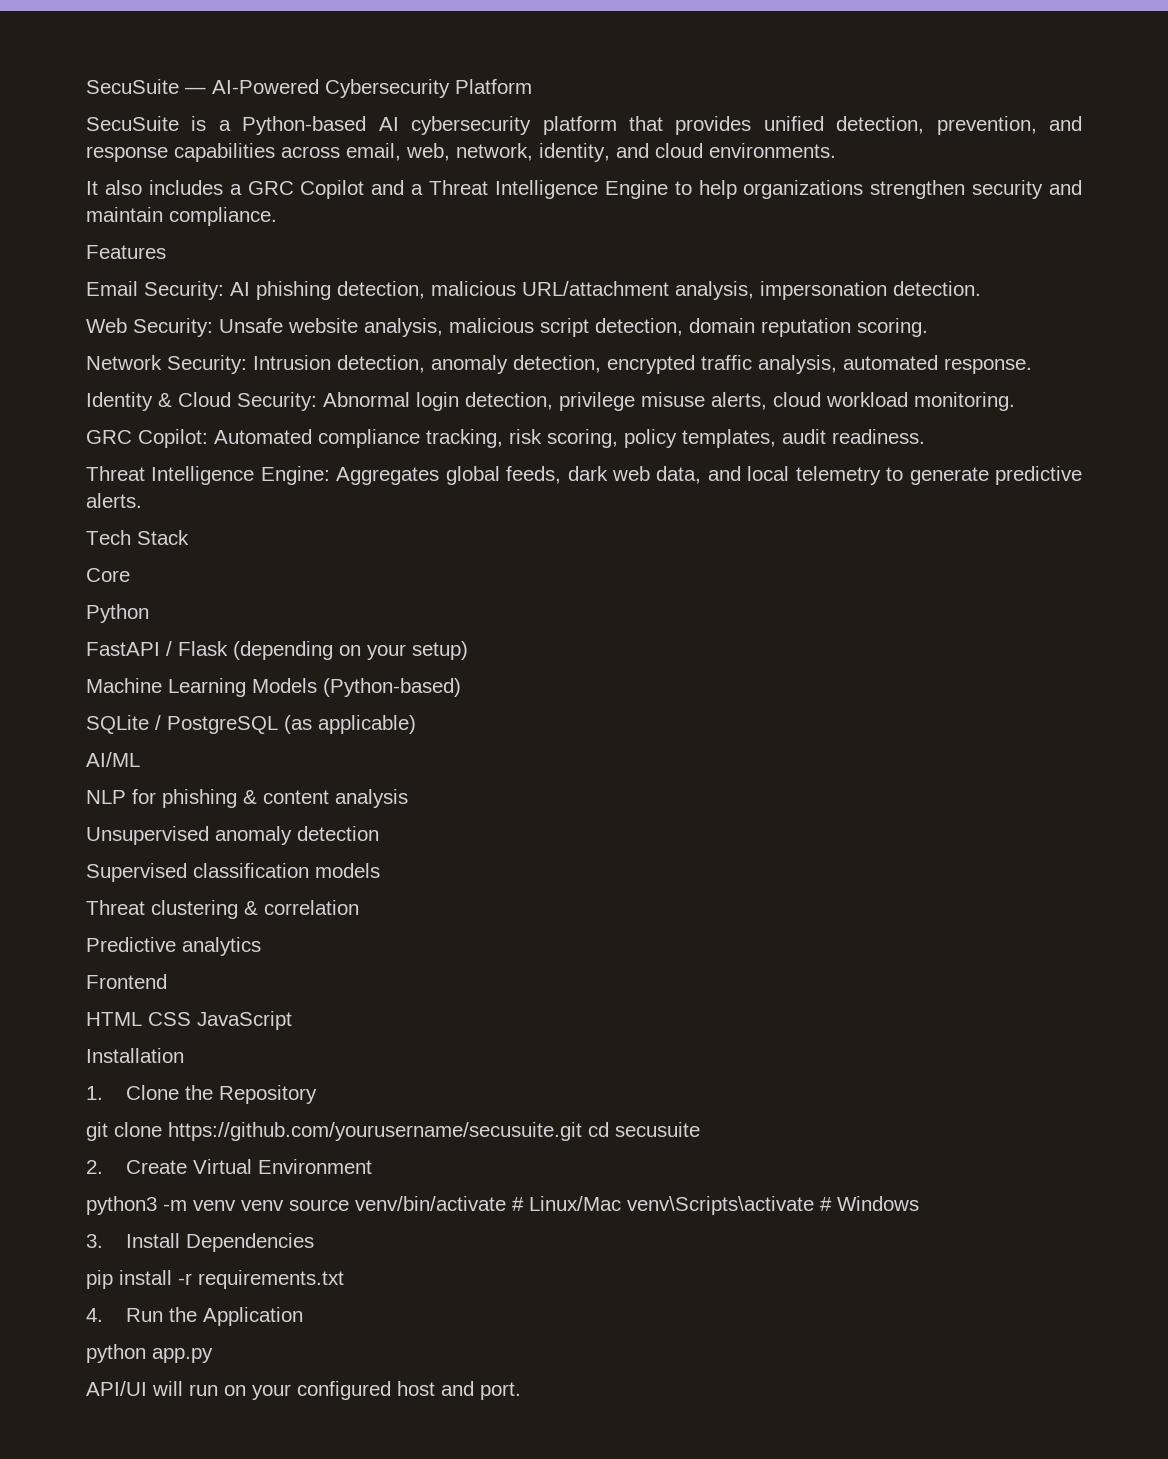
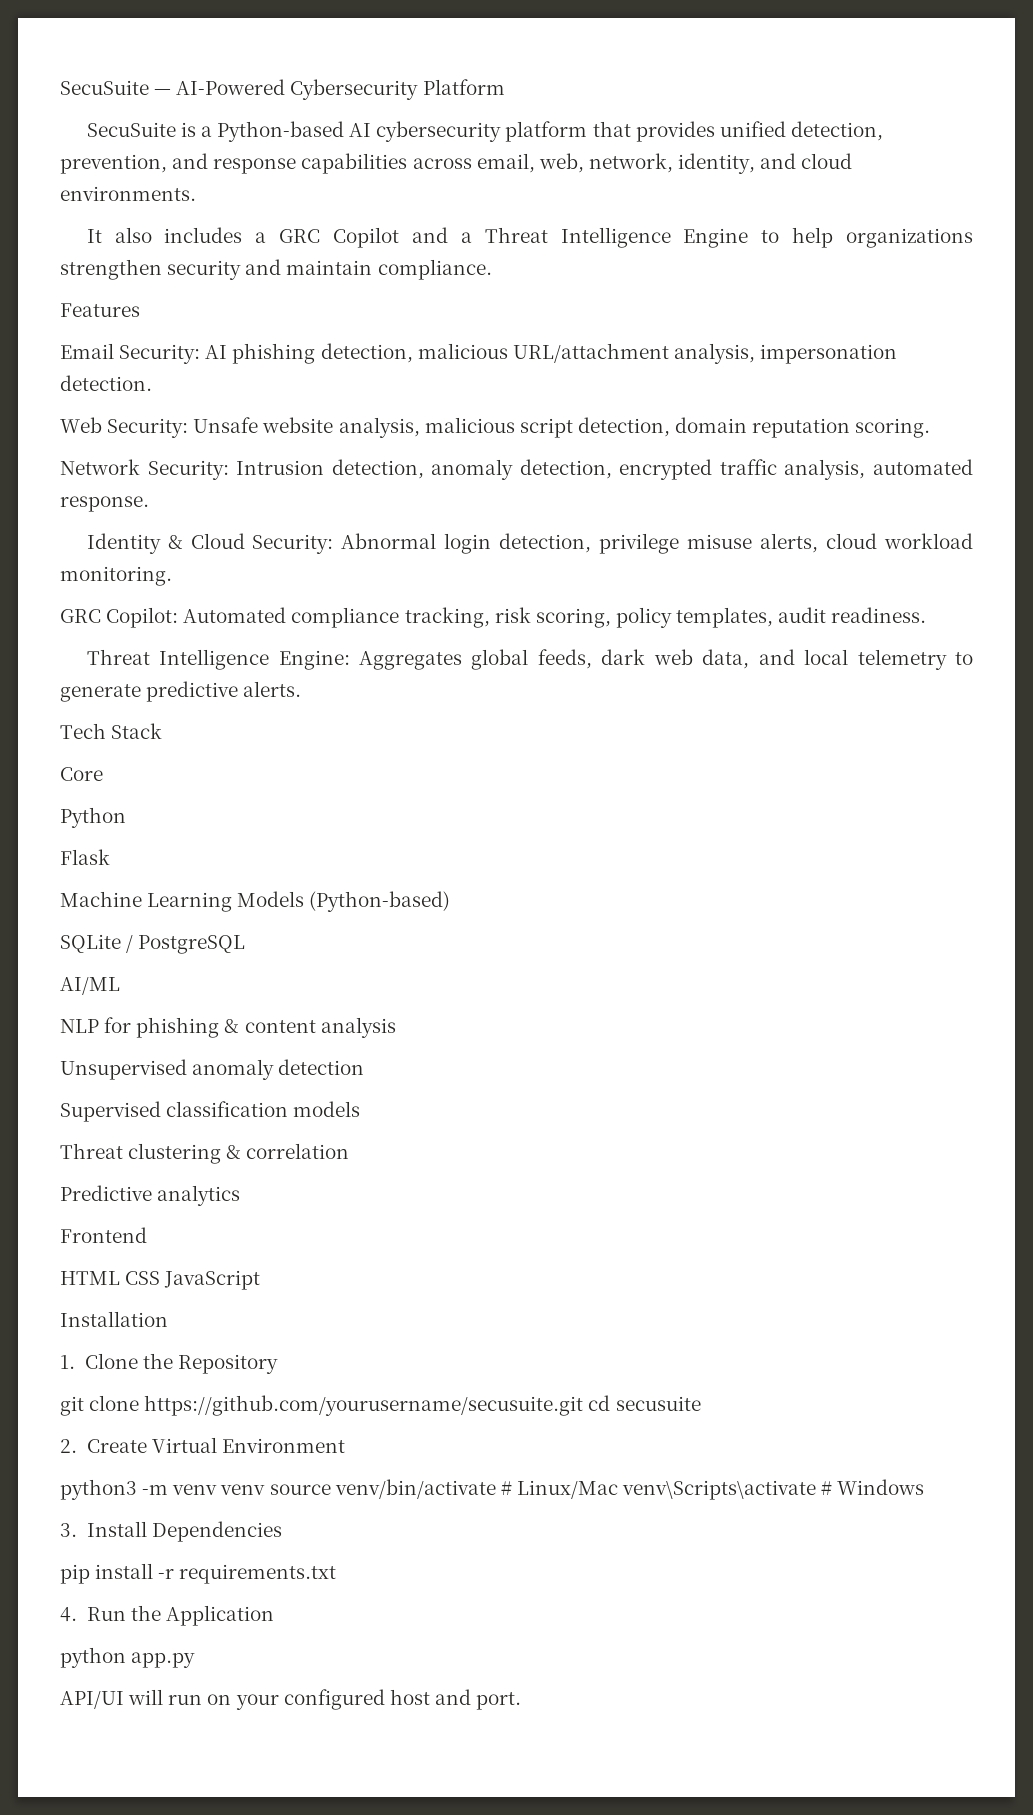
[86,641,172,656] FastAPI / -> (126, 817) none
[233,641,468,660] (depending on your setup) -> (110, 857) none
[284,715,416,734] (as applicable) -> (246, 944) none

